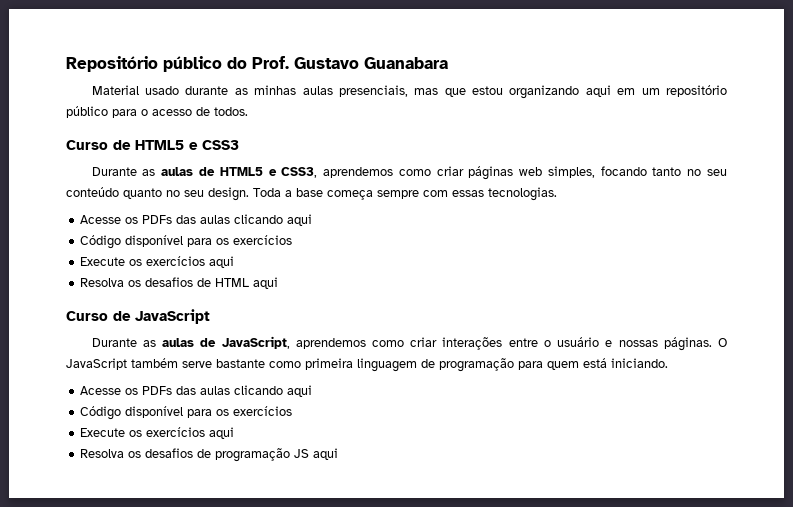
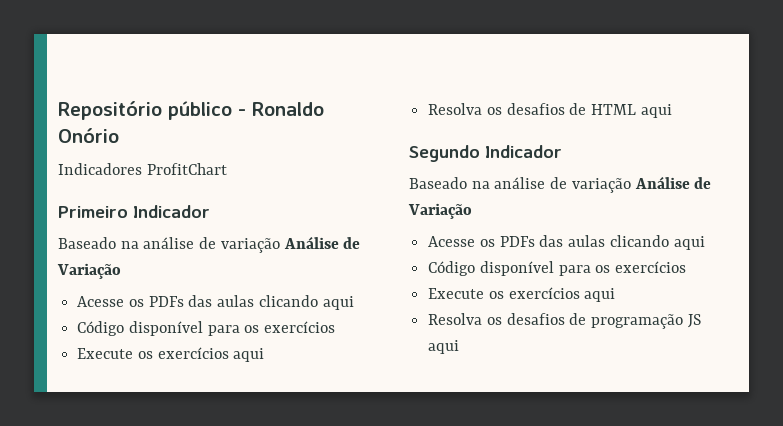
[227,56,448,69] [91,85,727,99] [66,106,248,118] [66,140,239,150] [91,166,728,180] [66,187,557,201] do Prof. Gustavo Guanabara // Material usado durante as minhas aulas presenciais, mas que estou organizando aqui em um repositório público para o acesso de todos. // Curso de HTML5 e CSS3 // Durante as aulas de HTML5 e CSS3, aprendemos como criar páginas web simples, focando tanto no seu conteúdo quanto no seu design. Toda a base começa sempre com essas tecnologias. -> [238,102,324,116] [58,128,119,143] [58,163,227,175] [58,205,210,218] [58,236,361,253] [57,263,121,279] - Ronaldo Onório // Indicadores ProfitChart // Primeiro Indicador // Baseado na análise de variação Análise de Variação
[66,309,210,324] [91,336,727,351] [66,358,668,372] Curso de JavaScript // Durante as aulas de JavaScript, aprendemos como criar interações entre o usuário e nossas páginas. O JavaScript também serve bastante como primeira linguagem de programação para quem está iniciando. -> [409,145,562,162] [409,176,712,193] [408,203,472,219] Segundo Indicador // Baseado na análise de variação Análise de Variação

